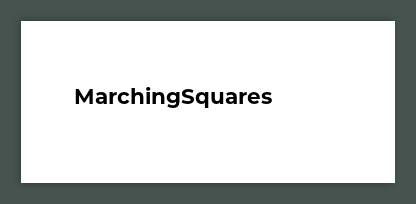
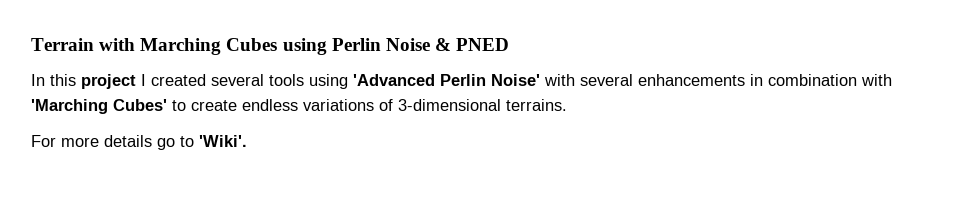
[74,87,272,108] MarchingSquares -> [31,38,510,55] [31,74,892,89] [31,99,567,114] [31,135,247,150] Terrain with Marching Cubes using Perlin Noise & PNED // In this project I created several tools using 'Advanced Perlin Noise' with several enhancements in combination with 'Marching Cubes' to create endless variations of 3-dimensional terrains. // For more details go to 'Wiki'.

